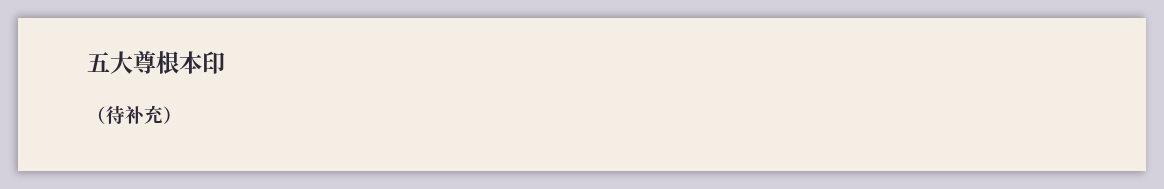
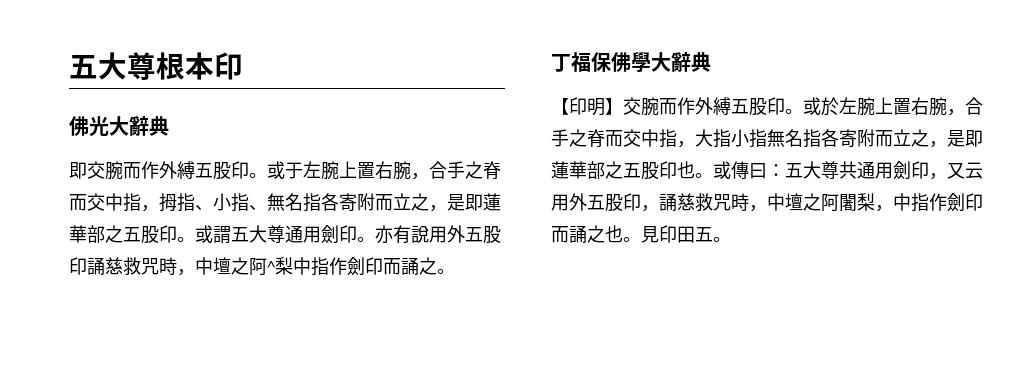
[87,105,182,124] （待补充） -> [69,116,169,137] [69,161,501,180] [69,193,501,212] [69,225,501,244] [69,257,455,276] [551,52,711,72] [551,97,983,116] [551,129,983,148] [551,161,983,180] [551,193,983,212] [551,225,731,243] 佛光大辭典 // 即交腕而作外縛五股印。或于左腕上置右腕，合手之脊而交中指，拇指、小指、無名指各寄附而立之，是即蓮華部之五股印。或謂五大尊通用劍印。亦有說用外五股印誦慈救咒時，中壇之阿^梨中指作劍印而誦之。 // 丁福保佛學大辭典 // 【印明】交腕而作外縛五股印。或於左腕上置右腕，合手之脊而交中指，大指小指無名指各寄附而立之，是即蓮華部之五股印也。或傳曰：五大尊共通用劍印，又云用外五股印，誦慈救咒時，中壇之阿闍梨，中指作劍印而誦之也。見印田五。

